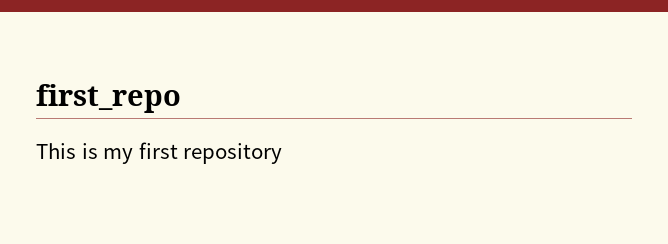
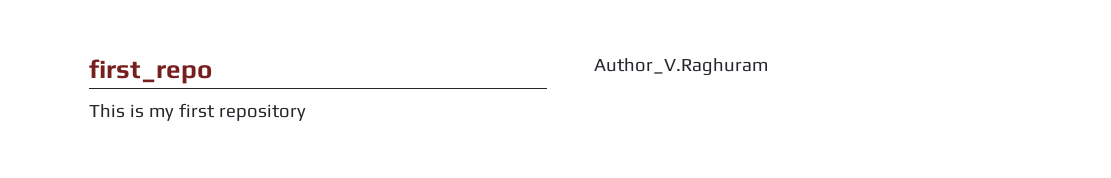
(283, 153) none -> [594,58,768,76] // Author_V.Raghuram

